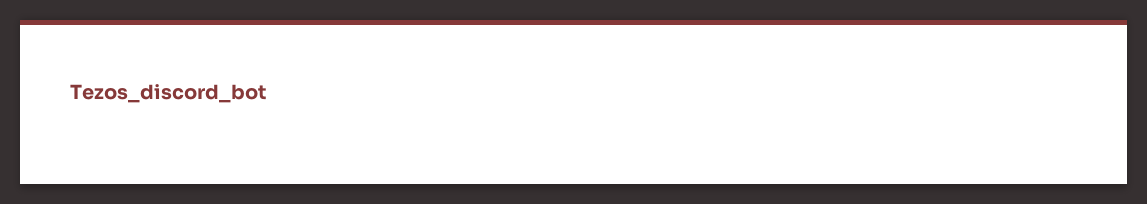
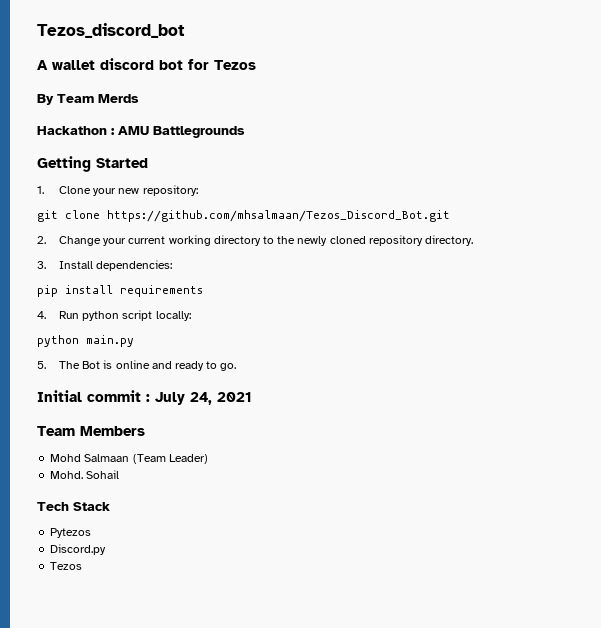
(266, 93) none -> [37,58,256,70] [37,94,139,105] [37,126,245,138] [37,156,148,172] [37,185,198,196] [37,210,450,222] [37,235,474,246] [37,260,173,271] [37,285,203,297] [37,310,191,321] [37,335,134,347] [37,360,237,371] [37,390,252,405] [37,426,145,436] [50,454,208,464] [50,470,120,479] [37,502,110,511] [50,528,92,538] [50,544,107,555] [50,562,83,570] // A wallet discord bot for Tezos // By Team Merds // Hackathon : AMU Battlegrounds // Getting Started // 1. Clone your new repository: // git clone https://github.com/mhsalmaan/Tezos_Discord_Bot.git // 2. Change your current working directory to the newly cloned repository directory. // 3. Install dependencies: // pip install requirements // 4. Run python script locally: // python main.py // 5. The Bot is online and ready to go. // Initial commit : July 24, 2021 // Team Members // Mohd Salmaan (Team Leader) // Mohd. Sohail // Tech Stack // Pytezos // Discord.py // Tezos

